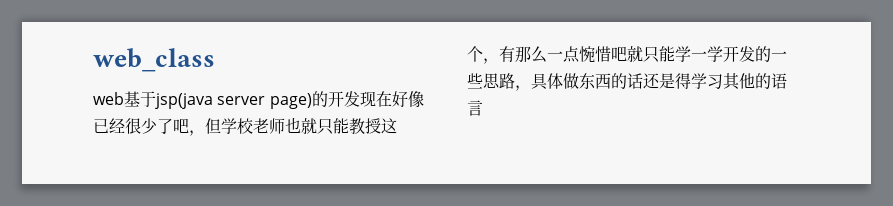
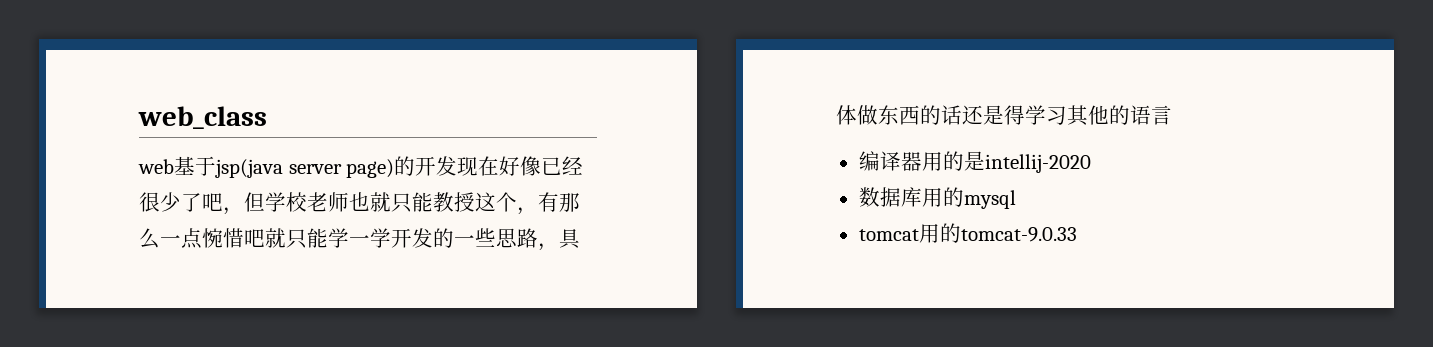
(483, 108) none -> [858,151,1091,173] [858,187,1016,209] [858,223,1077,243] // 编译器用的是intellij-2020 // 数据库用的mysql // tomcat用的tomcat-9.0.33

